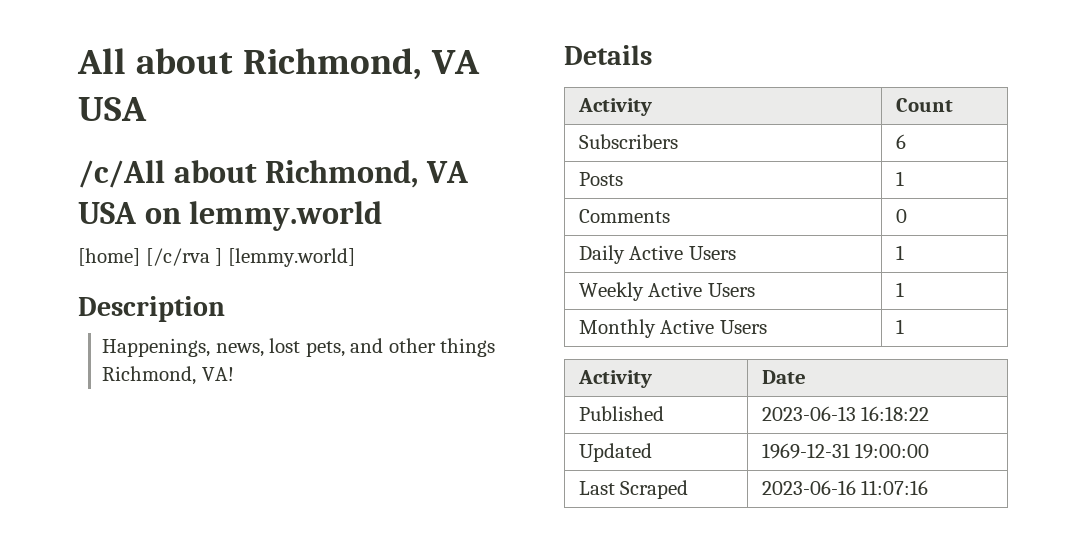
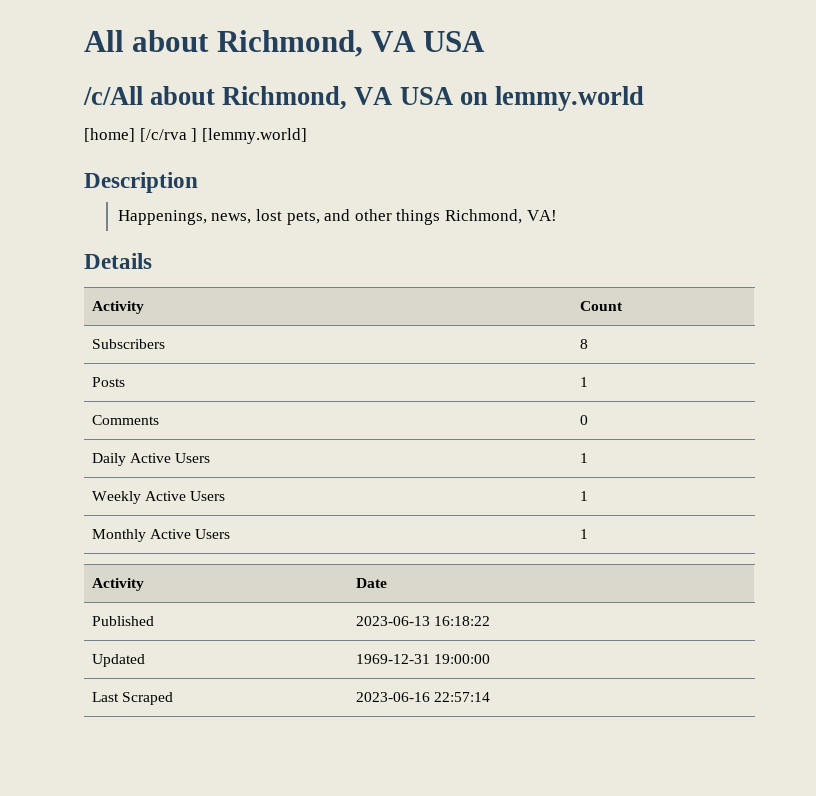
[895,134,906,149] 6 -> [579,339,588,349] 8
[861,480,929,495] 11:07:16 -> [434,692,491,702] 22:57:14

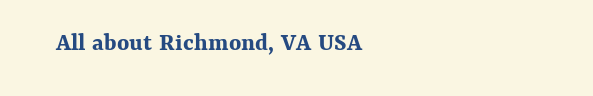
[83,86,644,111] [84,128,307,144] [84,172,198,193] [117,209,557,225] [84,253,152,269] [91,301,144,314] [579,301,623,311] [91,339,165,349] [579,339,588,349] [91,377,125,387] [579,377,588,387] [91,415,159,425] [579,415,588,425] [91,453,211,466] [579,453,588,463] [91,491,226,504] [579,491,588,501] [91,529,231,542] [579,529,588,539] [91,578,144,591] [355,578,387,588] [91,616,154,626] [355,616,491,626] [91,654,145,667] [355,654,491,664] [91,692,174,705] [355,692,491,702] // /c/All about Richmond, VA USA on lemmy.world // [home] [/c/rva ] [lemmy.world] // Description // Happenings, news, lost pets, and other things Richmond, VA! // Details // Activity | Count // Subscribers | 8 // Posts | 1 // Comments | 0 // Daily Active Users | 1 // Weekly Active Users | 1 // Monthly Active Users | 1 // Activity | Date // Published | 2023-06-13 16:18:22 // Updated | 1969-12-31 19:00:00 // Last Scraped | 2023-06-16 22:57:14 -> (363, 42) none

